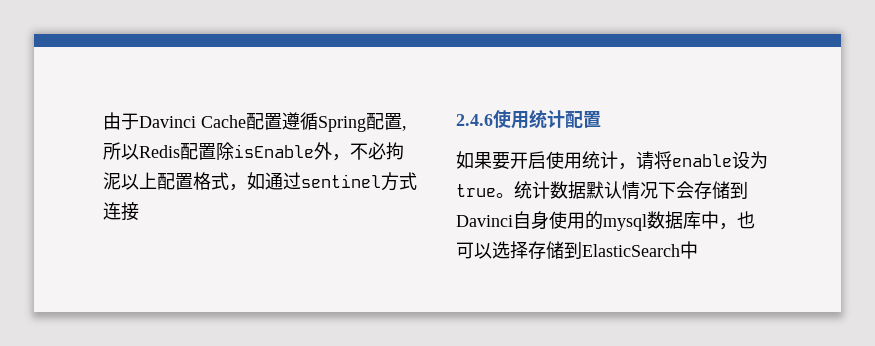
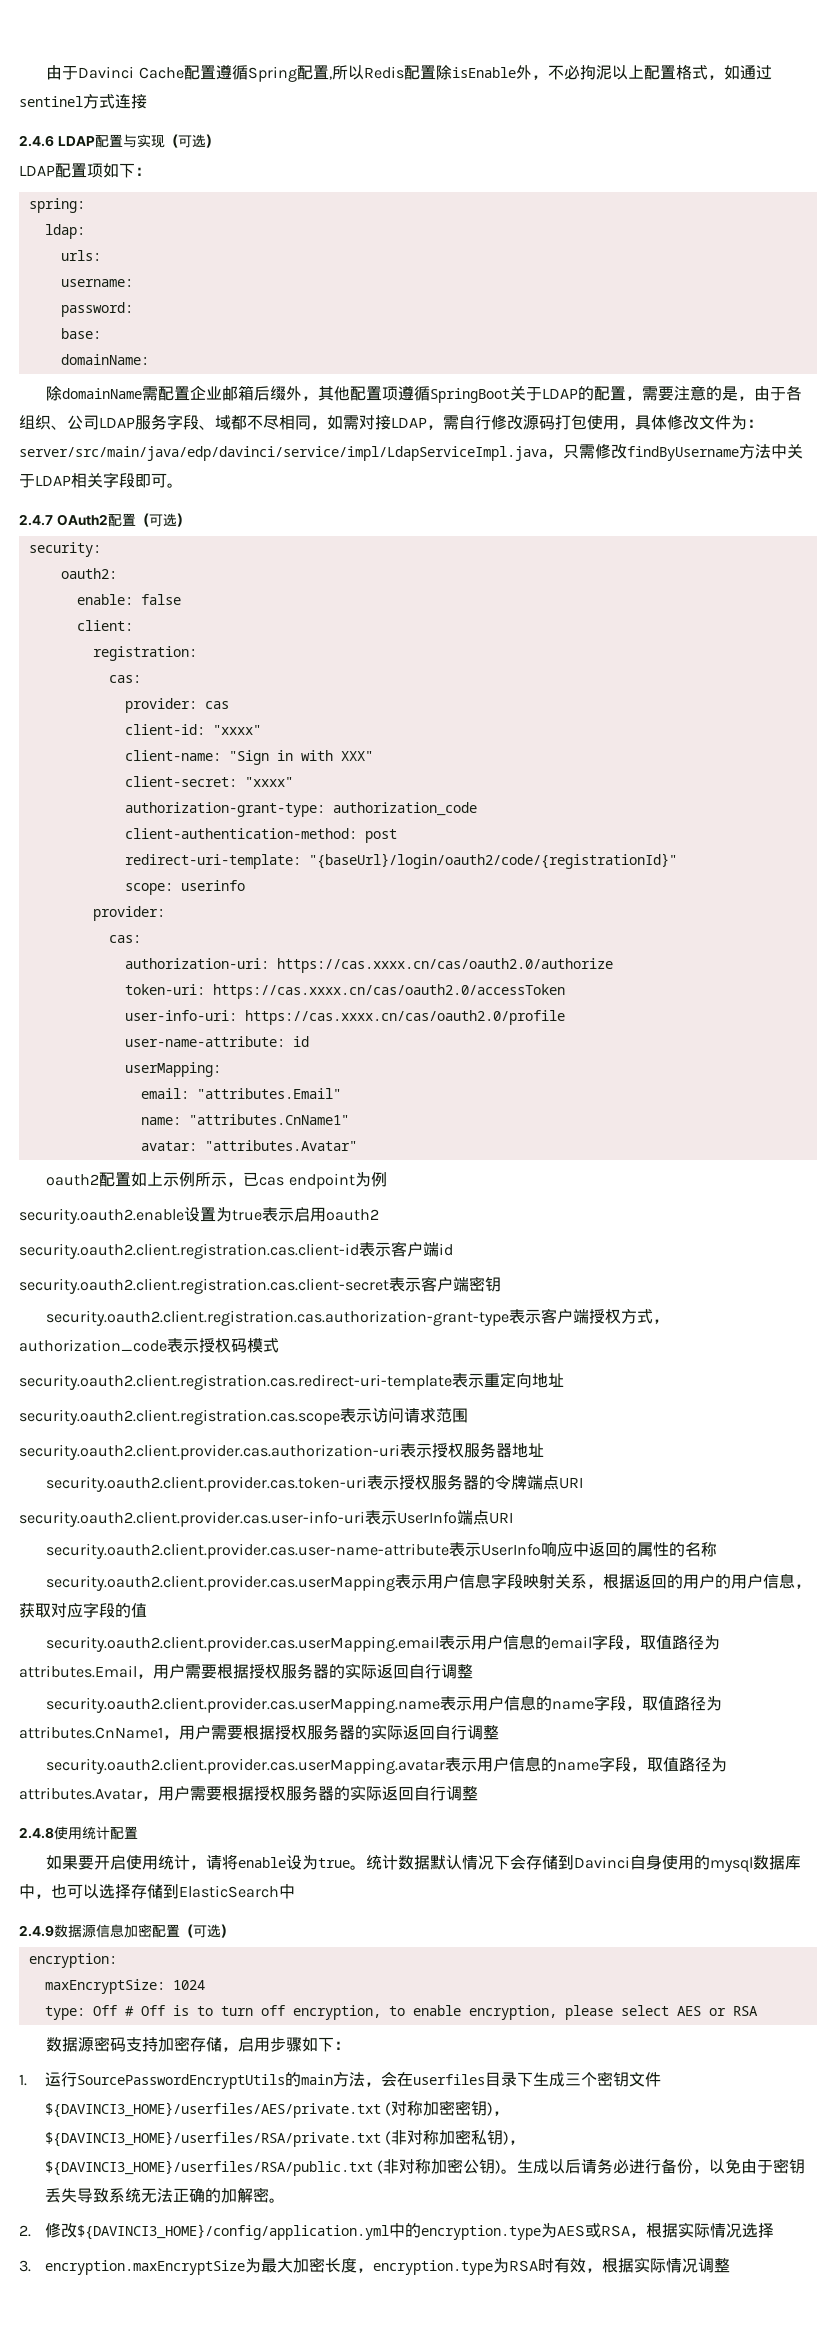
(493, 120) none -> [57,134,219,148] [19,163,151,178] [28,198,85,213] [44,224,85,239] [60,250,101,261] [60,279,133,287] [60,302,133,317] [60,328,101,339] [60,354,149,365] [46,385,803,403] [19,414,763,430] [19,443,803,461] [19,472,183,488] [19,513,190,527] [28,542,101,557] [60,568,117,579] [76,594,181,605] [76,620,133,631] [92,646,197,661] [108,675,141,683] [124,698,229,713] [124,724,261,735] [124,750,373,765] [124,776,293,787] [124,802,477,817] [124,828,397,843] [124,853,677,869] [124,880,245,895] [92,906,165,921] [108,935,141,943] [124,958,613,973] [124,984,565,999] [124,1010,565,1025] [124,1036,309,1047] [124,1062,221,1077] [140,1088,341,1099] [140,1114,349,1125] [140,1140,357,1151] [46,1172,387,1189] [19,1207,379,1224] [19,1241,453,1259] [19,1276,501,1294] [46,1308,670,1326] [19,1338,279,1353] [19,1372,564,1390] [19,1407,468,1425] [19,1442,544,1460] [46,1474,584,1492] [19,1510,513,1527] [46,1541,718,1559] [46,1573,812,1591] [19,1602,147,1618] [46,1634,721,1652] [19,1663,473,1679] [46,1695,723,1713] [19,1724,499,1740] [46,1756,728,1774] [19,1785,478,1801] [19,1827,54,1839] LDAP配置与实现（可选） // LDAP配置项如下： // spring: // ldap: // urls: // username: // password: // base: // domainName: // 除domainName需配置企业邮箱后缀外，其他配置项遵循SpringBoot关于LDAP的配置，需要注意的是，由于各组织、公司LDAP服务字段、域都不尽相同，如需对接LDAP，需自行修改源码打包使用，具体修改文件为：server/src/main/java/edp/davinci/service/impl/LdapServiceImpl.java，只需修改findByUsername方法中关于LDAP相关字段即可。 // 2.4.7 OAuth2配置（可选） // security: // oauth2: // enable: false // client: // registration: // cas: // provider: cas // client-id: "xxxx" // client-name: "Sign in with XXX" // client-secret: "xxxx" // authorization-grant-type: authorization_code // client-authentication-method: post // redirect-uri-template: "{baseUrl}/login/oauth2/code/{registrationId}" // scope: userinfo // provider: // cas: // authorization-uri: https://cas.xxxx.cn/cas/oauth2.0/authorize // token-uri: https://cas.xxxx.cn/cas/oauth2.0/accessToken // user-info-uri: https://cas.xxxx.cn/cas/oauth2.0/profile // user-name-attribute: id // userMapping: // email: "attributes.Email" // name: "attributes.CnName1" // avatar: "attributes.Avatar" // oauth2配置如上示例所示，已cas endpoint为例 // security.oauth2.enable设置为true表示启用oauth2 // security.oauth2.client.registration.cas.client-id表示客户端id // security.oauth2.client.registration.cas.client-secret表示客户端密钥 // security.oauth2.client.registration.cas.authorization-grant-type表示客户端授权方式，authorization_code表示授权码模式 // security.oauth2.client.registration.cas.redirect-uri-template表示重定向地址 // security.oauth2.client.registration.cas.scope表示访问请求范围 // security.oauth2.client.provider.cas.authorization-uri表示授权服务器地址 // security.oauth2.client.provider.cas.token-uri表示授权服务器的令牌端点URI // security.oauth2.client.provider.cas.user-info-uri表示UserInfo端点URI // security.oauth2.client.provider.cas.user-name-attribute表示UserInfo响应中返回的属性的名称 // security.oauth2.client.provider.cas.userMapping表示用户信息字段映射关系，根据返回的用户的用户信息，获取对应字段的值 // security.oauth2.client.provider.cas.userMapping.email表示用户信息的email字段，取值路径为attributes.Email，用户需要根据授权服务器的实际返回自行调整 // security.oauth2.client.provider.cas.userMapping.name表示用户信息的name字段，取值路径为attributes.CnName1，用户需要根据授权服务器的实际返回自行调整 // security.oauth2.client.provider.cas.userMapping.avatar表示用户信息的name字段，取值路径为attributes.Avatar，用户需要根据授权服务器的实际返回自行调整 // 2.4.8
(698, 250) none -> [19,1924,234,1938] [28,1953,117,1968] [44,1979,205,1994] [44,2005,758,2020] [46,2036,351,2052] [19,2071,661,2089] [44,2100,509,2118] [44,2129,525,2147] [44,2158,805,2176] [44,2187,285,2203] [19,2222,774,2240] [19,2257,730,2275] // 2.4.9数据源信息加密配置（可选） // encryption: // maxEncryptSize: 1024 // type: Off # Off is to turn off encryption, to enable encryption, please select AES or RSA // 数据源密码支持加密存储，启用步骤如下： // 1.运行SourcePasswordEncryptUtils的main方法，会在userfiles目录下生成三个密钥文件${DAVINCI3_HOME}/userfiles/AES/private.txt (对称加密密钥)，${DAVINCI3_HOME}/userfiles/RSA/private.txt (非对称加密私钥)，${DAVINCI3_HOME}/userfiles/RSA/public.txt (非对称加密公钥)。生成以后请务必进行备份，以免由于密钥丢失导致系统无法正确的加解密。 // 2.修改${DAVINCI3_HOME}/config/application.yml中的encryption.type为AES或RSA，根据实际情况选择 // 3. encryption.maxEncryptSize为最大加密长度，encryption.type为RSA时有效，根据实际情况调整

